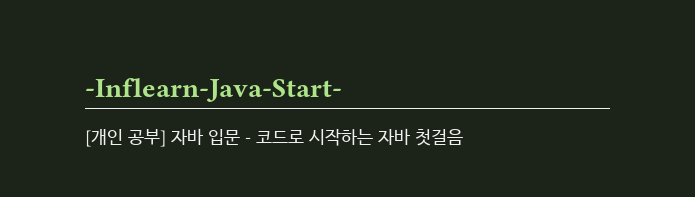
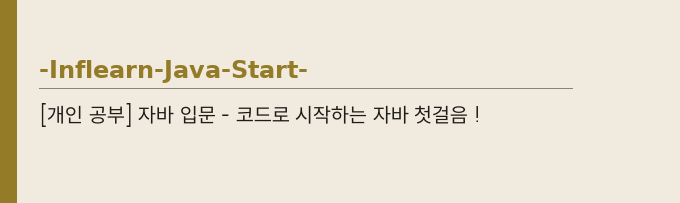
(463, 137) none -> [473,106,480,122] !

